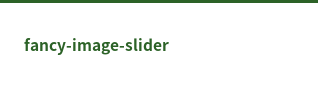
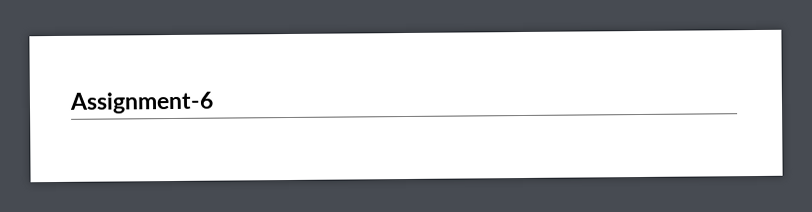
[24,38,169,55] fancy-image-slider -> [69,91,214,114] Assignment-6

